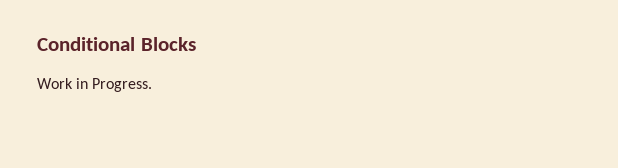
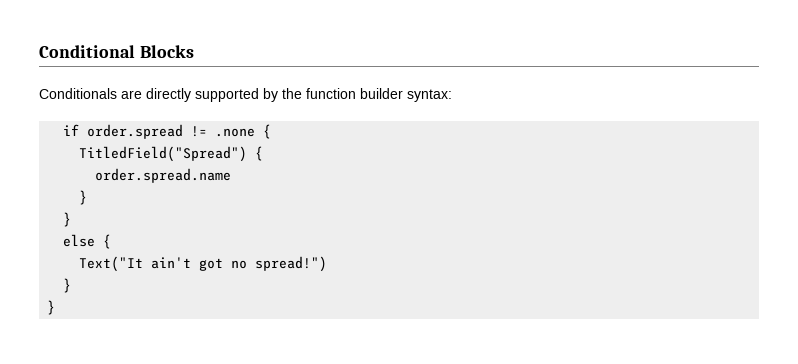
[37,78,153,92] Work in Progress. -> [39,88,452,102] [63,124,272,139] [79,146,264,162] [95,168,232,183] [79,190,88,205] [63,212,72,227] [63,234,112,249] [79,256,328,272] [63,278,72,293] [47,300,56,315] Conditionals are directly supported by the function builder syntax: // if order.spread != .none { // TitledField("Spread") { // order.spread.name // } // } // else { // Text("It ain't got no spread!") // } // }

